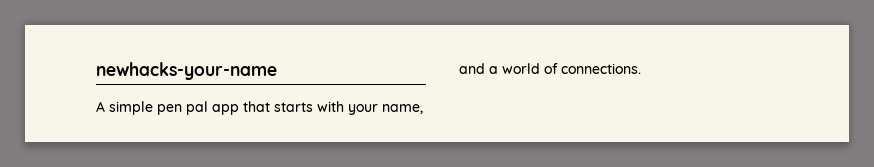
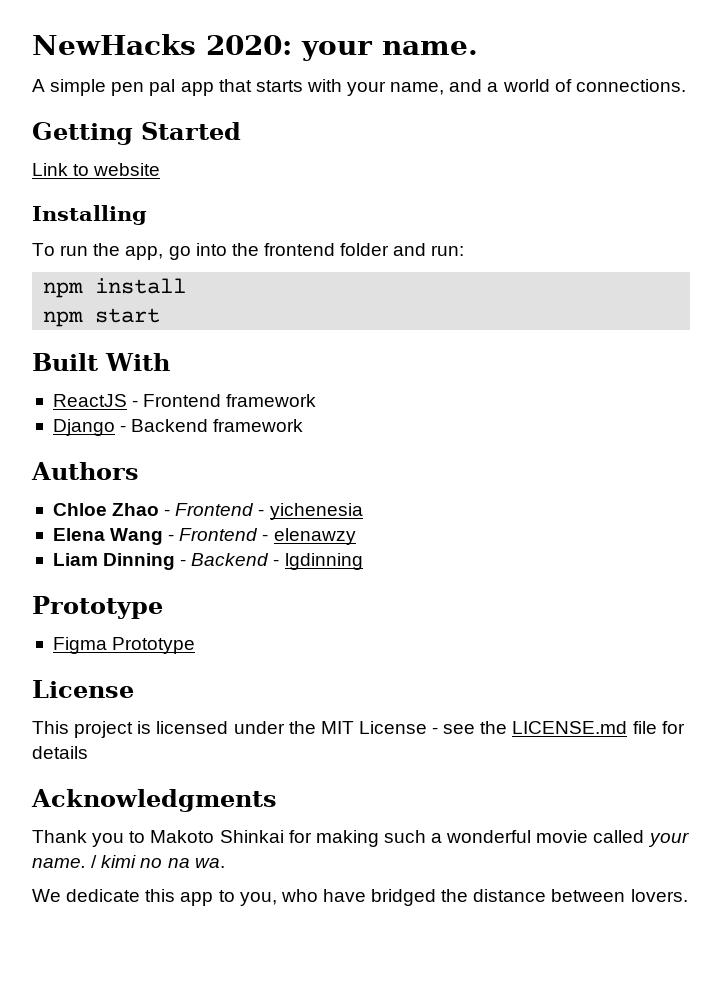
[96,62,277,80] newhacks-your-name -> [32,34,478,61] NewHacks 2020: your name.
(641, 68) none -> [32,122,241,145] [32,163,161,176] [32,205,147,225] [32,243,465,260] [43,278,187,298] [43,308,161,327] [32,353,170,371] [52,394,317,407] [52,419,304,436] [31,462,139,480] [52,503,363,520] [52,528,356,545] [52,553,363,570] [32,596,163,619] [52,637,196,654] [32,680,134,698] [32,721,685,738] [32,746,88,759] [31,789,277,812] [32,830,689,847] [32,855,225,868] [32,889,688,906] // Getting Started // Link to website // Installing // To run the app, go into the frontend folder and run: // npm install // npm start // Built With // ReactJS - Frontend framework // Django - Backend framework // Authors // Chloe Zhao - Frontend - yichenesia // Elena Wang - Frontend - elenawzy // Liam Dinning - Backend - lgdinning // Prototype // Figma Prototype // License // This project is licensed under the MIT License - see the LICENSE.md file for details // Acknowledgments // Thank you to Makoto Shinkai for making such a wonderful movie called your name. / kimi no na wa. // We dedicate this app to you, who have bridged the distance between lovers.

